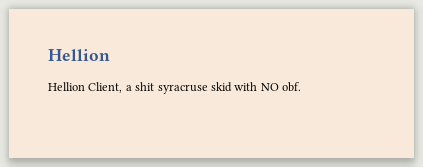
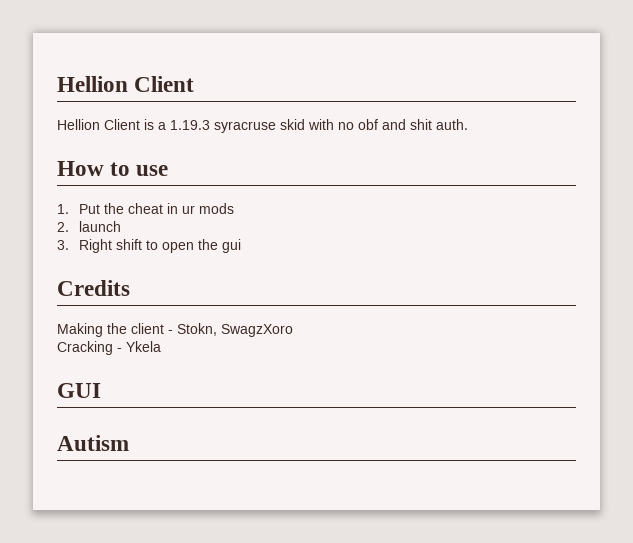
[48,49,110,61] [48,82,301,94] Hellion // Hellion Client, a shit syracruse skid with NO obf. -> [57,76,195,92] [57,119,468,133] [57,161,169,176] [57,203,235,214] [57,221,122,232] [57,239,242,253] [57,280,130,296] [57,323,293,337] [57,341,161,355] [57,383,101,398] [57,435,129,451] Hellion Client // Hellion Client is a 1.19.3 syracruse skid with no obf and shit auth. // How to use // 1. Put the cheat in ur mods // 2. launch // 3. Right shift to open the gui // Credits // Making the client - Stokn, SwagzXoro // Cracking - Ykela // GUI // Autism

